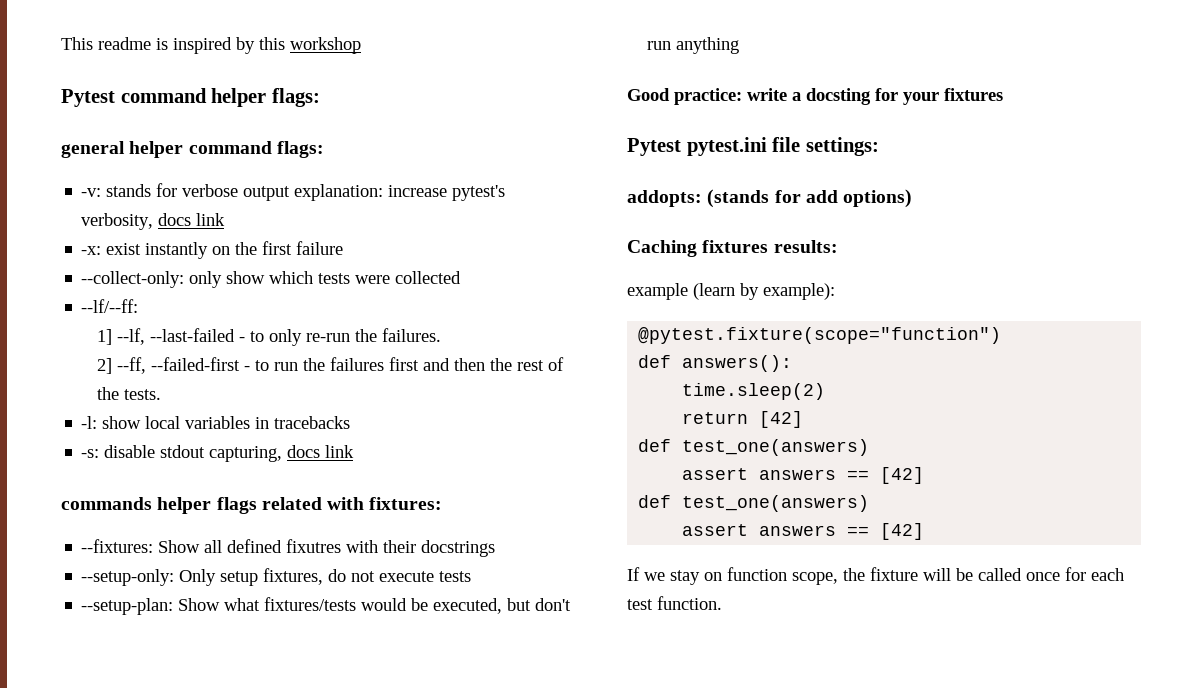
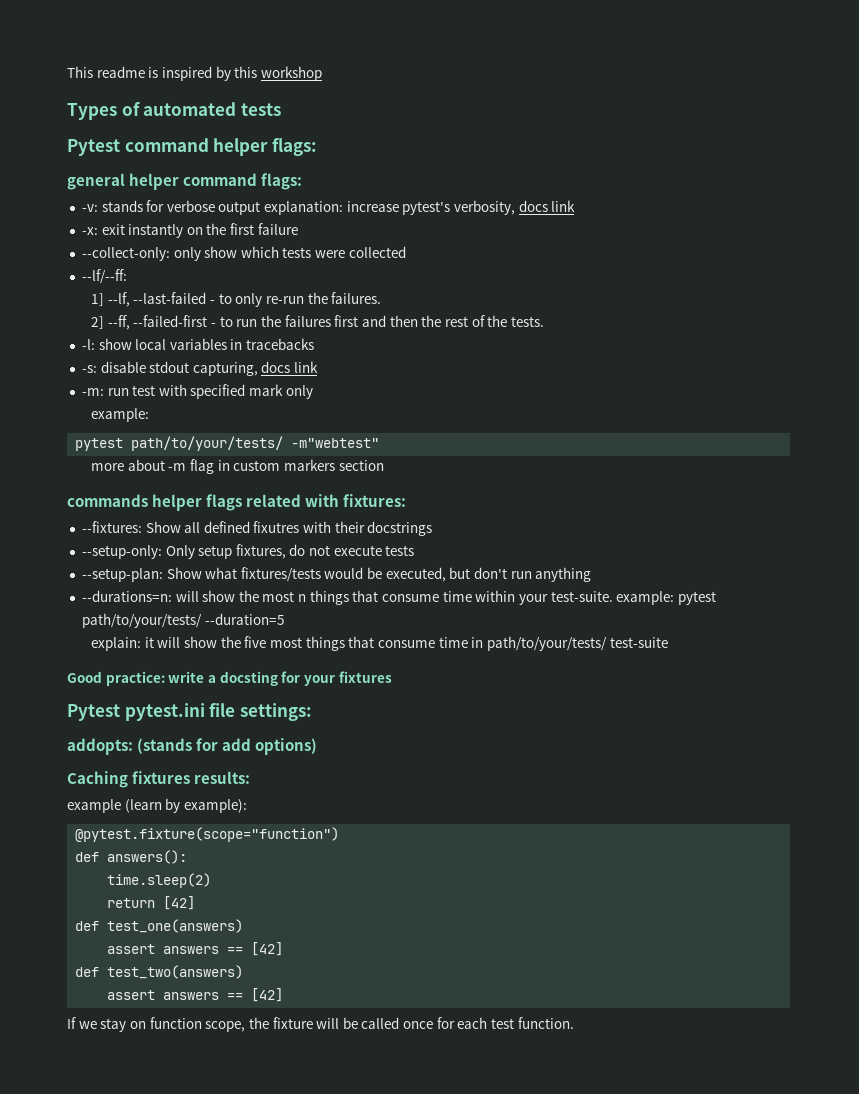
(361, 45) none -> [67,102,281,120] // Types of automated tests
[106,243,142,255] exist -> [101,224,125,235] exit
(355, 451) none -> [81,384,313,399] [91,408,150,422] [75,436,380,451] [91,459,384,474] // -m: run test with specified mark only // example: // pytest path/to/your/tests/ -m"webtest" // more about -m flag in custom markers section
(740, 45) none -> [81,590,716,605] [81,613,285,628] [91,636,668,651] // --durations=n: will show the most n things that consume time within your test-suite. example: pytest path/to/your/tests/ --duration=5 // explain: it will show the five most things that consume time in path/to/your/tests/ test-suite
[682,495,870,512] test_one(answers) -> [107,965,244,979] test_two(answers)

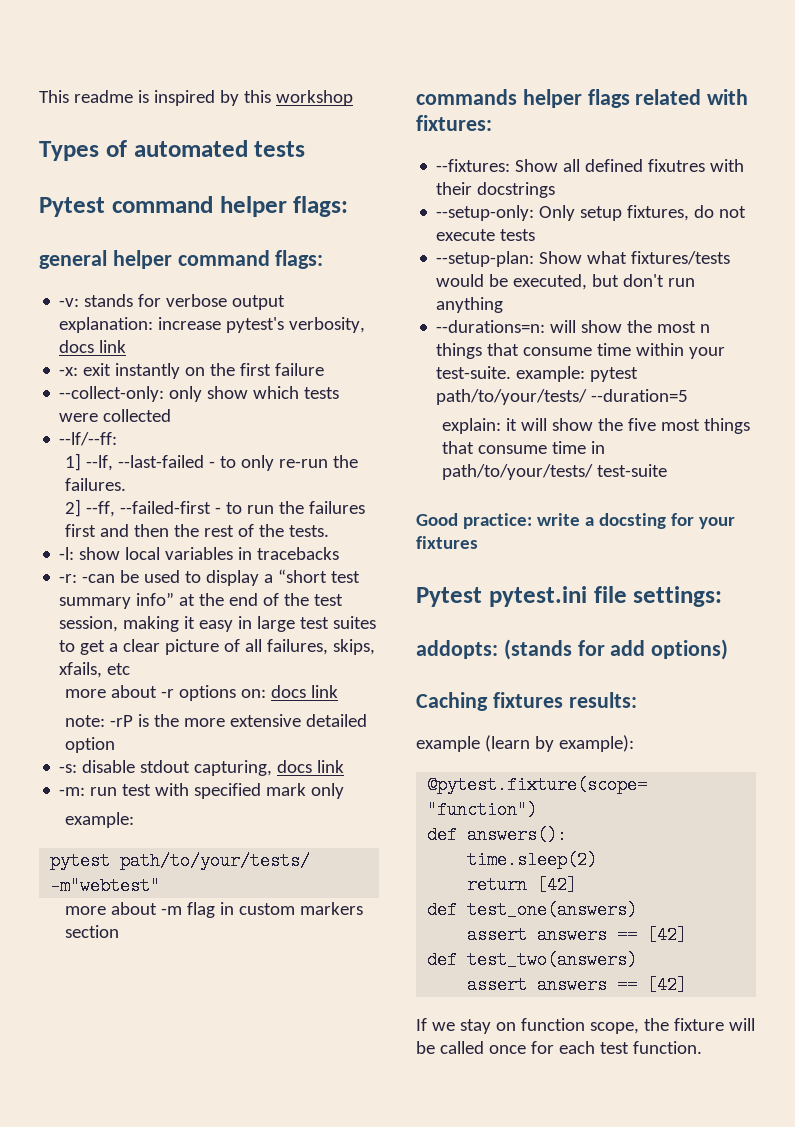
(315, 344) none -> [59,569,361,586] [59,592,344,609] [59,616,377,632] [59,639,376,655] [59,662,131,678] [65,685,339,701] [65,714,368,727] [65,737,116,753] // -r: -can be used to display a “short test summary info” at the end of the test session, making it easy in large test suites to get a clear picture of all failures, skips, xfails, etc // more about -r options on: docs link // note: -rP is the more extensive detailed option

